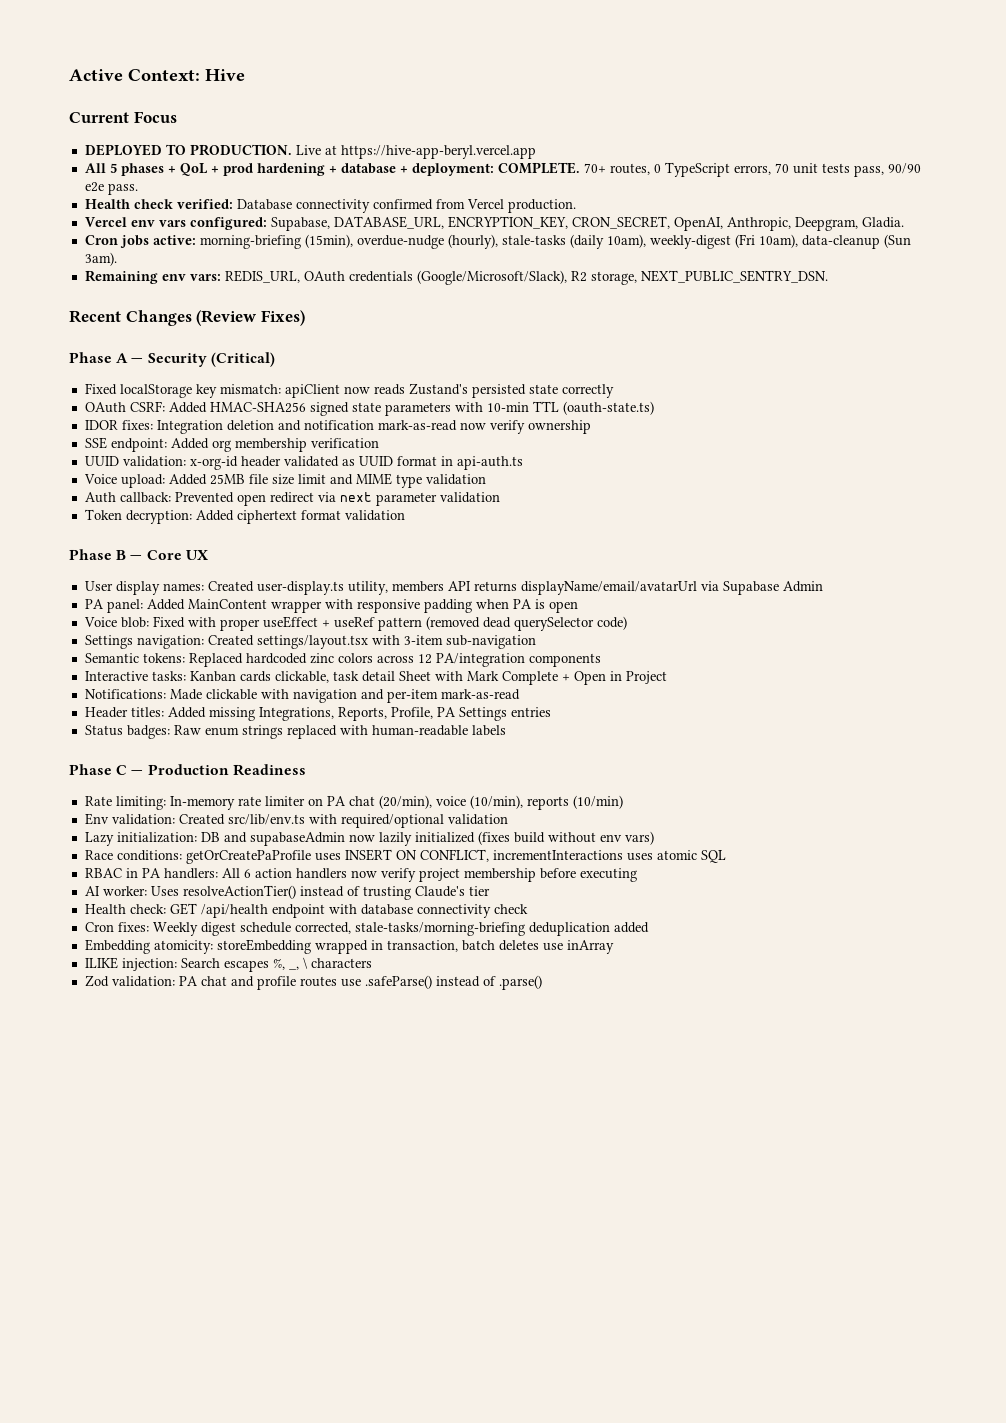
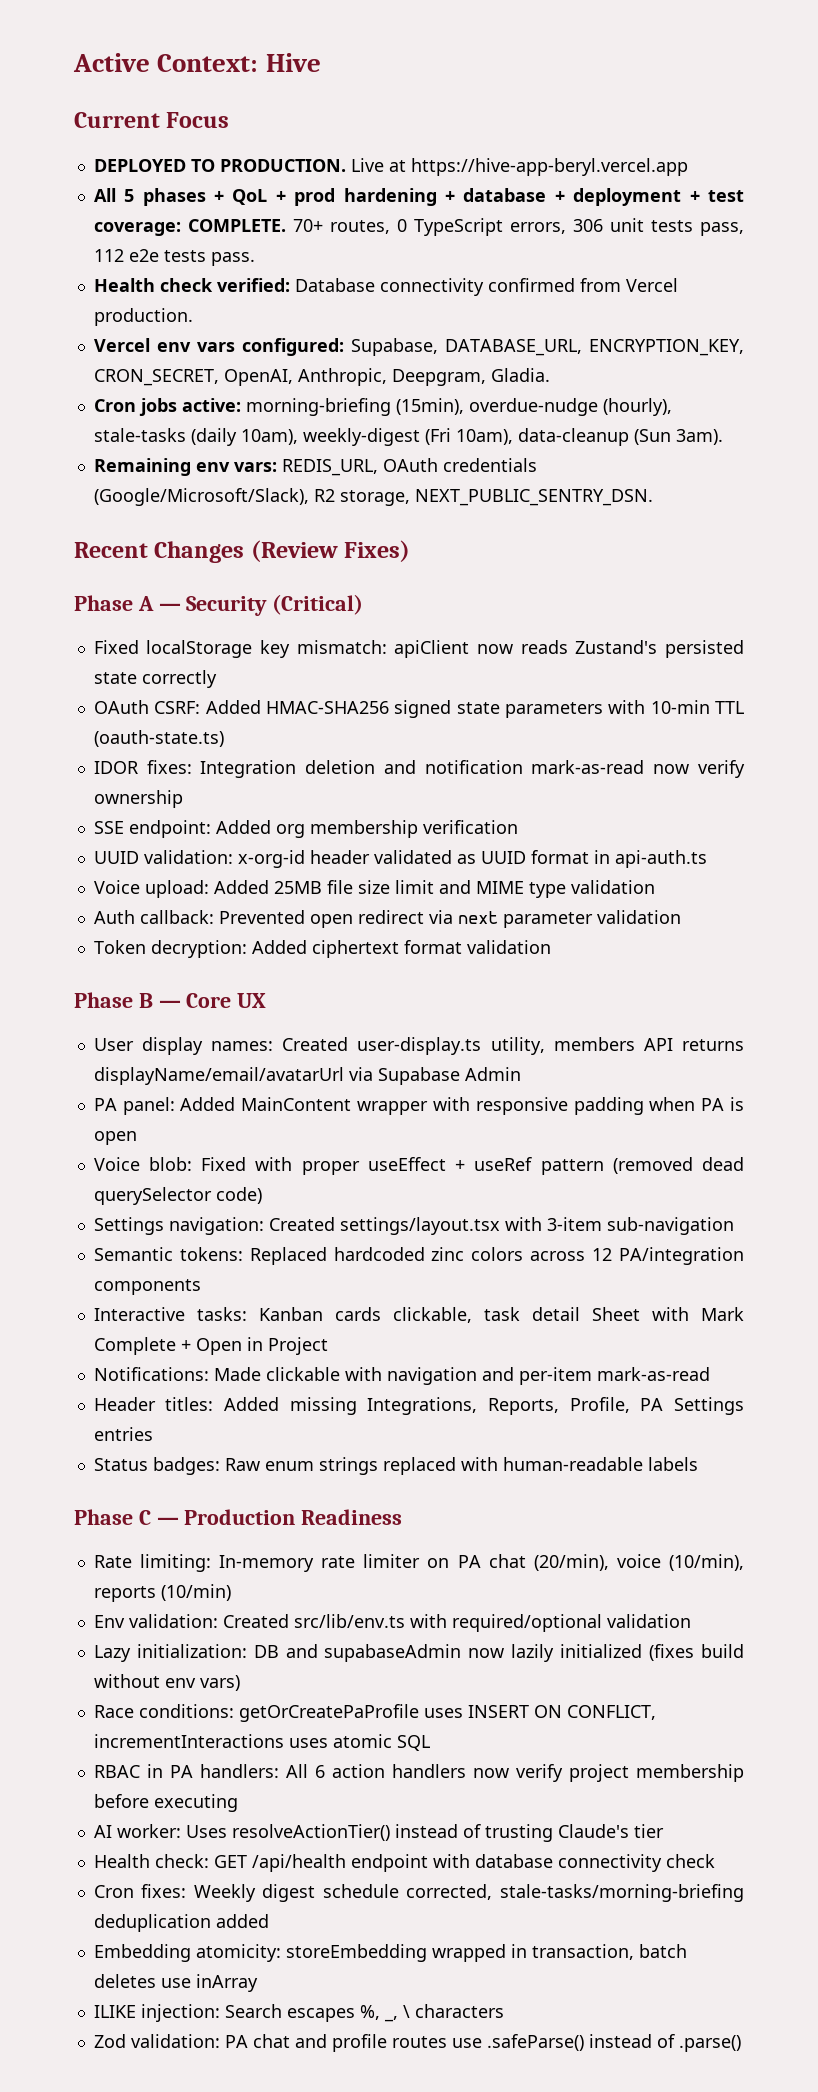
[411,163,494,176] deployment: -> [573,188,744,206] [93,222,181,236] deployment + test coverage:
[774,163,789,173] 70 -> [572,219,603,232] 306
[887,163,921,174] [84,182,104,192] 90/90 e2e -> [93,249,206,262] 112 e2e tests

